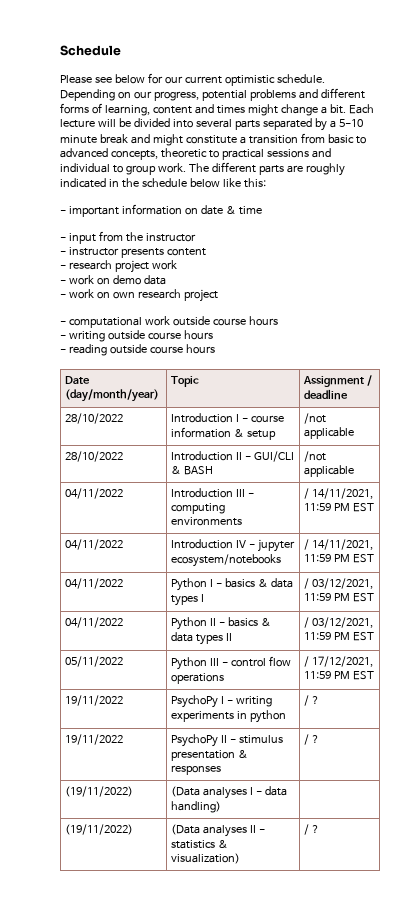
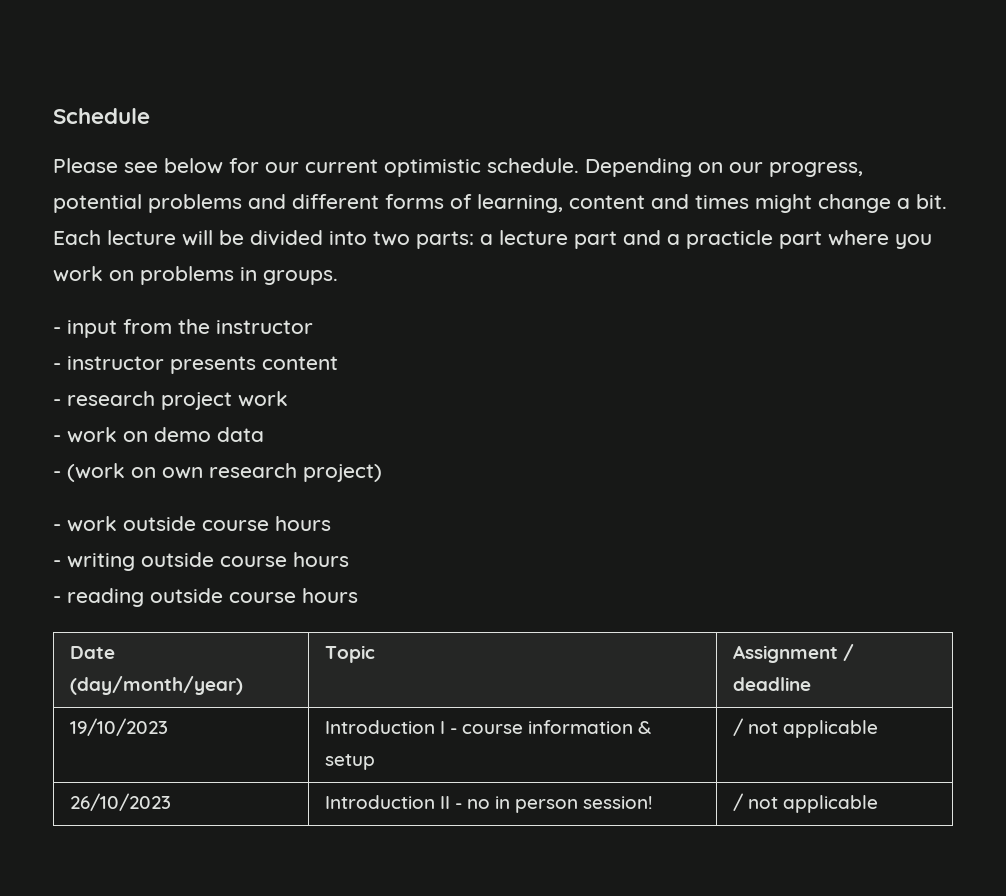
[195,118,363,131] [60,133,366,146] [60,148,331,160] [60,162,345,176] [60,178,266,188] [60,204,262,217] several parts separated by a 5-10 minute break and might constitute a transition from basic to advanced concepts, theoretic to practical sessions and individual to group work. The different parts are roughly indicated in the schedule below like this: // - important information on date & time -> [373,230,932,249] [53,266,338,285] two parts: a lecture part and a practicle part where you work on problems in groups.
[68,289,94,299] work -> [67,463,125,482] (work
[183,289,218,302] [60,317,142,328] project // - computational -> [303,464,382,482] [53,524,61,531] project) // -
[64,413,123,424] 28/10/2022 -> [69,718,168,736] 19/10/2023
[303,413,326,424] [303,427,354,439] [64,451,123,462] /not applicable // 28/10/2022 -> [732,718,878,738] [69,793,171,811] / not applicable // 26/10/2023
[253,451,294,462] [170,466,213,475] [303,451,326,462] [303,465,354,477] [64,488,123,499] [170,488,254,498] [170,503,225,514] [170,517,242,526] [303,488,373,499] [303,503,374,512] [64,539,123,550] [170,539,295,552] [170,554,281,567] [303,539,373,550] [303,554,374,563] [64,578,123,589] [170,578,293,591] [170,594,204,606] [303,578,373,589] [303,593,374,602] [64,617,123,628] [170,617,271,630] [170,632,232,645] [303,617,373,628] [303,632,374,641] [64,656,123,667] [170,656,291,670] [170,673,224,684] [303,656,373,667] [303,671,374,680] [64,695,123,706] [170,695,272,708] [170,710,286,723] [303,695,319,706] [64,734,123,745] [170,734,283,747] [170,750,248,761] [170,765,221,775] [303,734,319,745] [64,786,133,797] [170,786,287,799] [170,801,221,813] [64,824,133,835] [170,824,265,837] [170,840,228,849] [170,853,240,864] [303,824,319,835] GUI/CLI & BASH | /not applicable // 04/11/2022 | Introduction III - computing environments | / 14/11/2021, 11:59 PM EST // 04/11/2022 | Introduction IV - jupyter ecosystem/notebooks | / 14/11/2021, 11:59 PM EST // 04/11/2022 | Python I - basics & data types I | / 03/12/2021, 11:59 PM EST // 04/11/2022 | Python II - basics & data types II | / 03/12/2021, 11:59 PM EST // 05/11/2022 | Python III - control flow operations | / 17/12/2021, 11:59 PM EST // 19/11/2022 | PsychoPy I - writing experiments in python | / ? // 19/11/2022 | PsychoPy II - stimulus presentation & responses | / ? // (19/11/2022) | (Data analyses I - data handling) | // (19/11/2022) | (Data analyses II - statistics & visualization) | / ? -> [466,796,653,813] [732,793,878,813] no in person session! | / not applicable

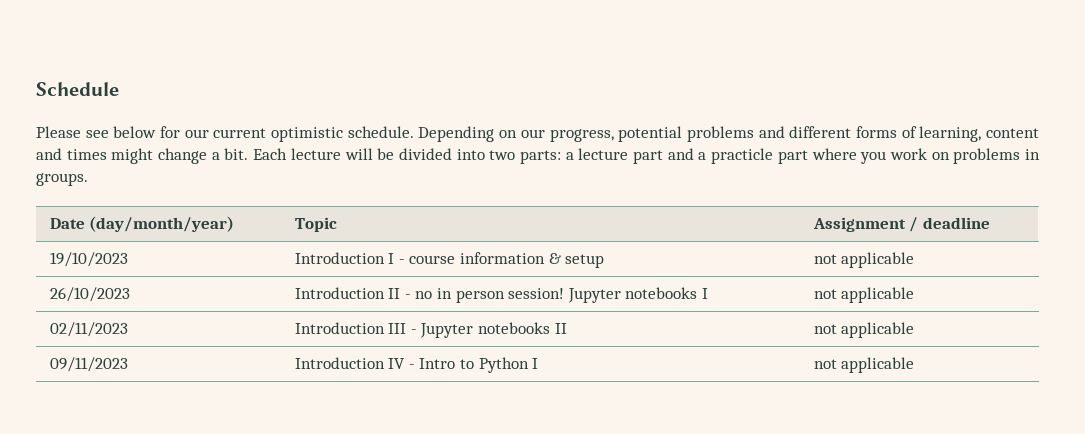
[53,319,313,338] [53,356,338,374] [53,391,288,410] [53,427,264,443] [53,463,382,482] [53,516,331,532] [53,552,349,571] [53,588,358,607] // - input from the instructor // - instructor presents content // - research project work // - work on demo data // - (work on own research project) // - work outside course hours // - writing outside course hours // - reading outside course hours -> (88, 179) none
[732,718,743,736] / -> (605, 261) none
[732,793,878,813] | / not applicable -> [567,287,708,303] [813,287,915,303] [49,322,128,337] [294,322,567,338] [813,322,915,338] [49,357,128,372] [294,357,539,373] [813,357,915,373] Jupyter notebooks I | not applicable // 02/11/2023 | Introduction III - Jupyter notebooks II | not applicable // 09/11/2023 | Introduction IV - Intro to Python I | not applicable

